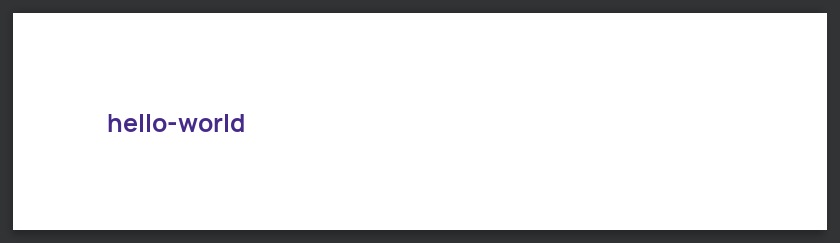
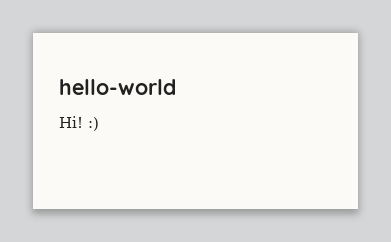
(245, 123) none -> [59,116,99,131] // Hi! :)

